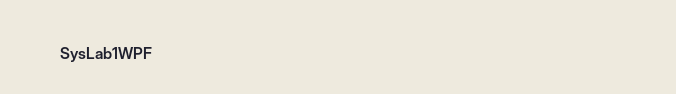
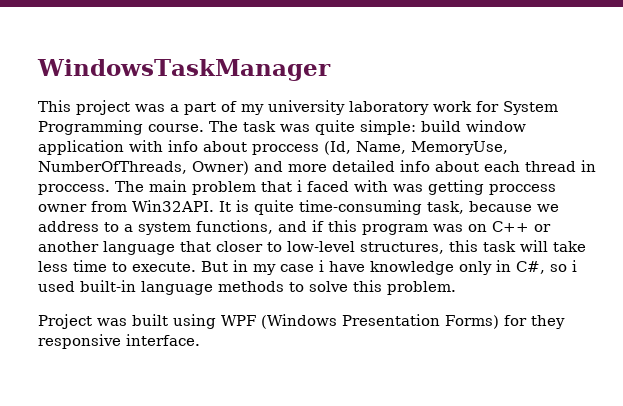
[60,47,152,62] SysLab1WPF -> [37,59,331,81] [38,100,558,115] [38,120,526,135] [38,140,508,155] [38,160,596,175] [38,180,556,195] [38,200,559,215] [38,220,551,235] [38,240,586,255] [38,260,577,275] [38,280,456,295] [38,314,565,329] [38,334,200,349] WindowsTaskManager // This project was a part of my university laboratory work for System Programming course. The task was quite simple: build window application with info about proccess (Id, Name, MemoryUse, NumberOfThreads, Owner) and more detailed info about each thread in proccess. The main problem that i faced with was getting proccess owner from Win32API. It is quite time-consuming task, because we address to a system functions, and if this program was on C++ or another language that closer to low-level structures, this task will take less time to execute. But in my case i have knowledge only in C#, so i used built-in language methods to solve this problem. // Project was built using WPF (Windows Presentation Forms) for they responsive interface.

